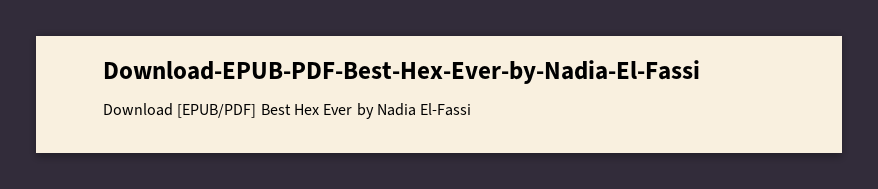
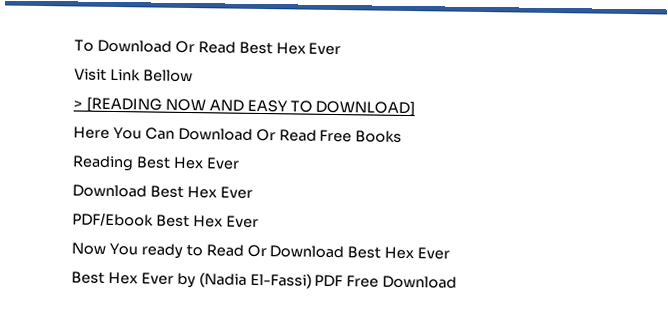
[103,60,700,84] [103,103,472,119] Download-EPUB-PDF-Best-Hex-Ever-by-Nadia-El-Fassi // Download [EPUB/PDF] Best Hex Ever by Nadia El-Fassi -> [74,39,342,56] [74,68,193,83] [73,96,416,117] [73,126,403,143] [72,155,240,172] [72,184,253,199] [72,212,259,228] [71,242,451,260] [71,271,458,289] To Download Or Read Best Hex Ever // Visit Link Bellow // > [READING NOW AND EASY TO DOWNLOAD] // Here You Can Download Or Read Free Books // Reading Best Hex Ever // Download Best Hex Ever // PDF/Ebook Best Hex Ever // Now You ready to Read Or Download Best Hex Ever // Best Hex Ever by (Nadia El-Fassi) PDF Free Download

